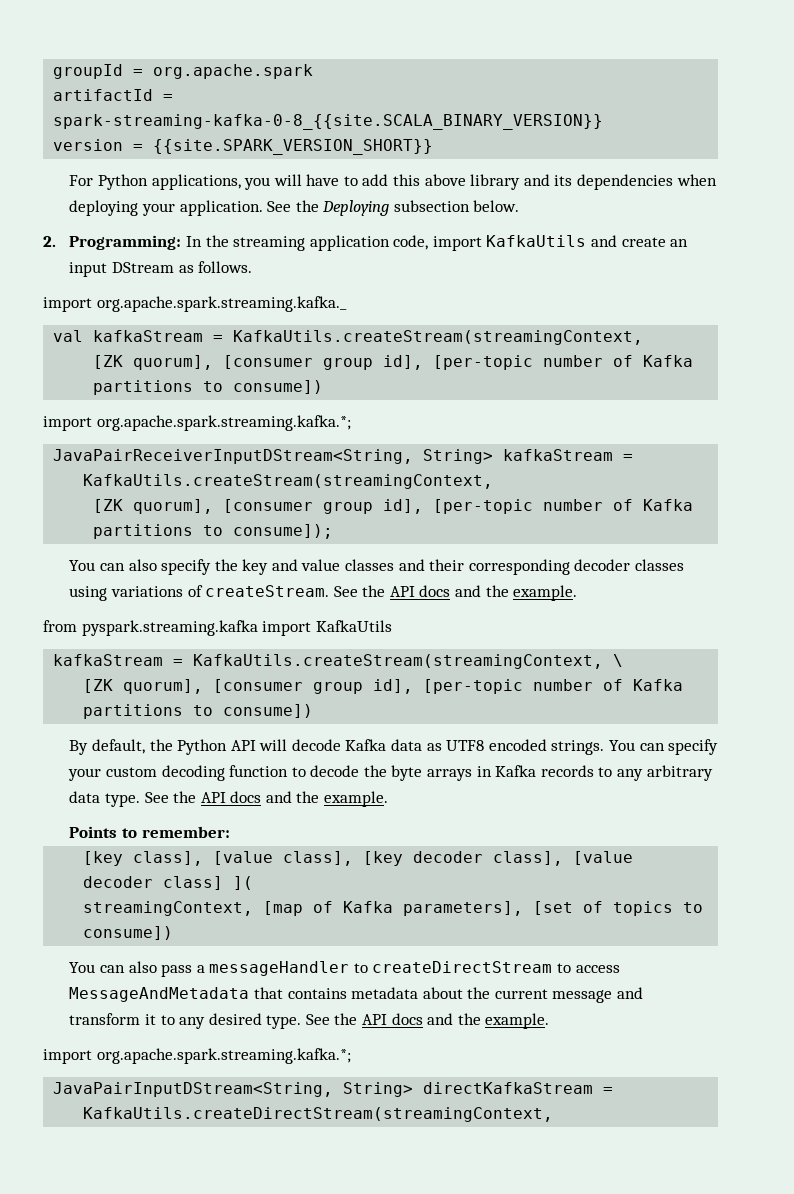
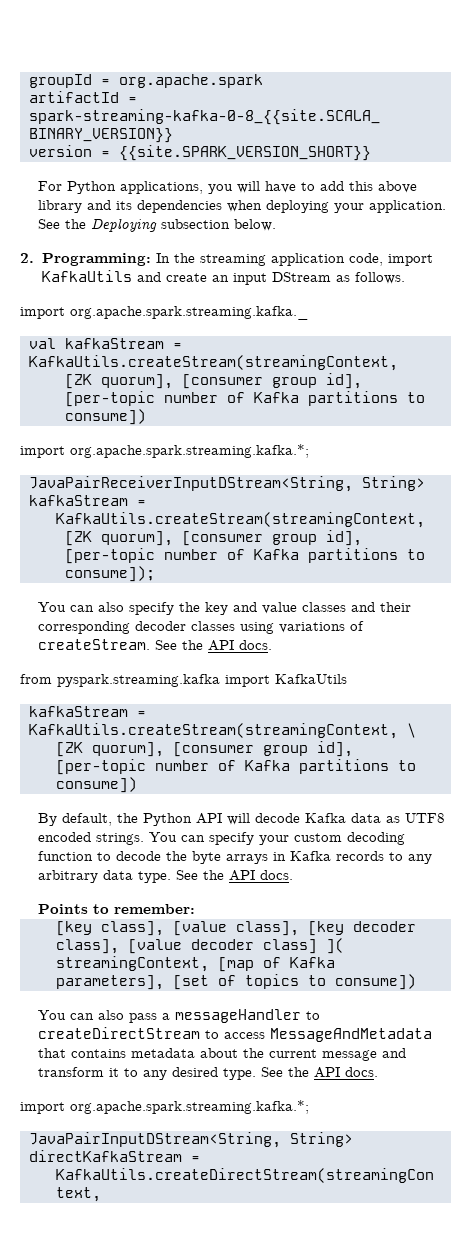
[419,585,578,601] docs and the example. -> [239,640,273,650] docs.
[230,791,389,807] docs and the example. -> [260,870,294,880] docs.
[391,1013,550,1029] docs and the example. -> [345,1067,379,1077] docs.

